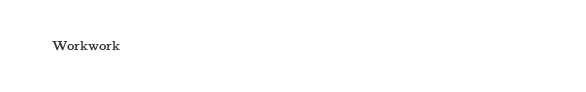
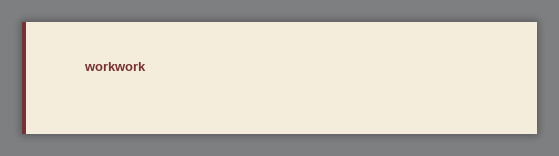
[52,41,120,51] Workwork -> [84,62,146,71] workwork

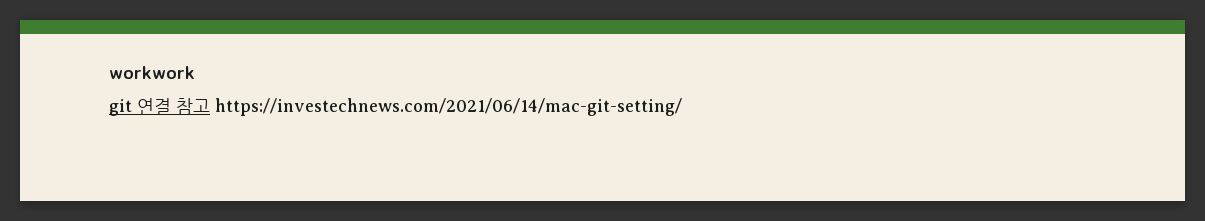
(146, 66) none -> [109,98,682,116] // git 연결 참고 https://investechnews.com/2021/06/14/mac-git-setting/

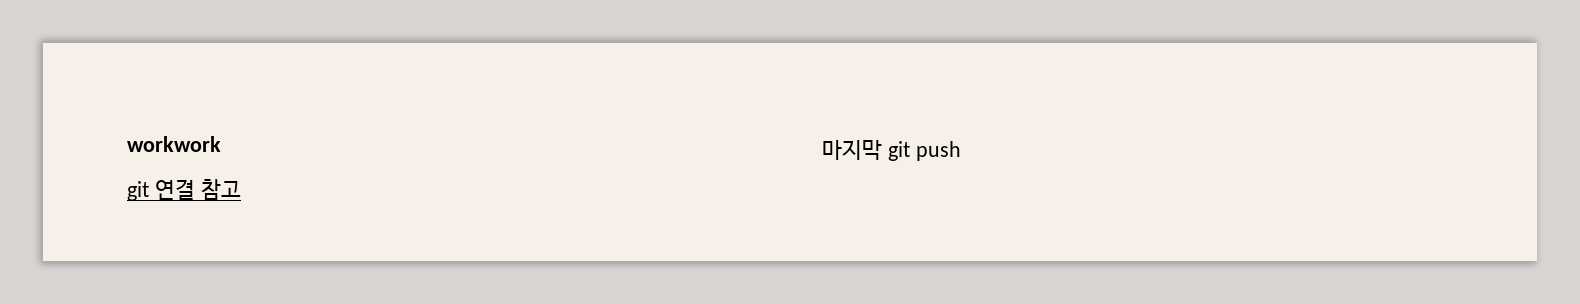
[215,98,682,116] https://investechnews.com/2021/06/14/mac-git-setting/ -> [822,140,961,161] // 마지막 git push

